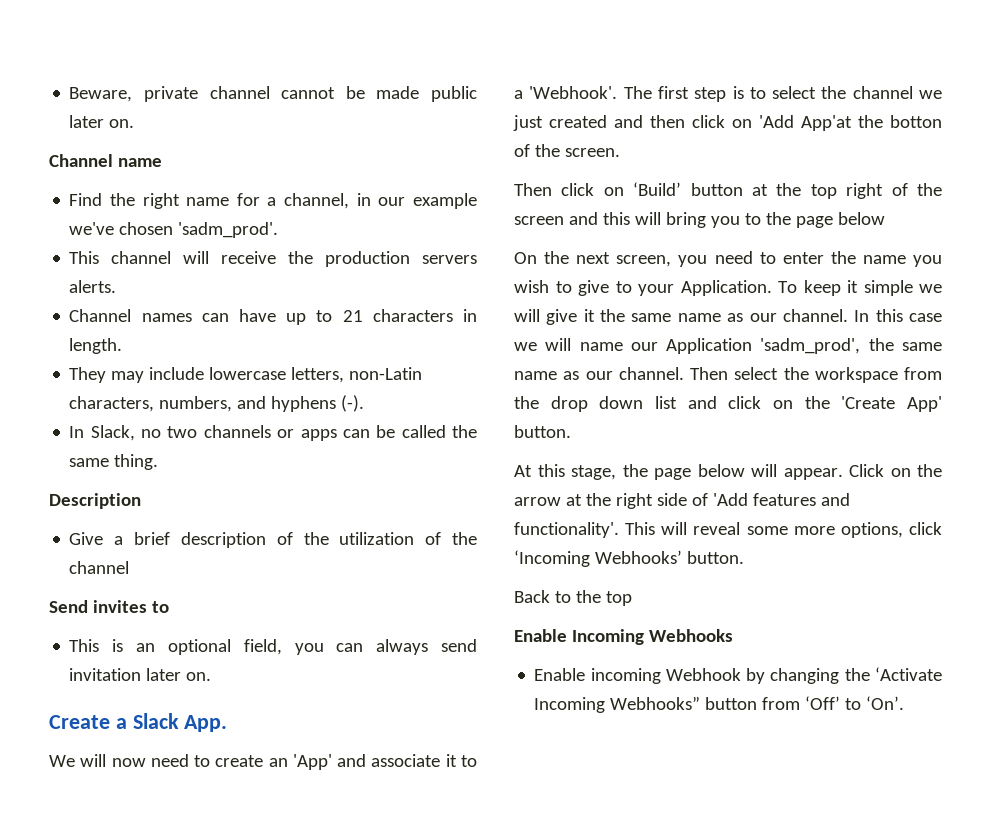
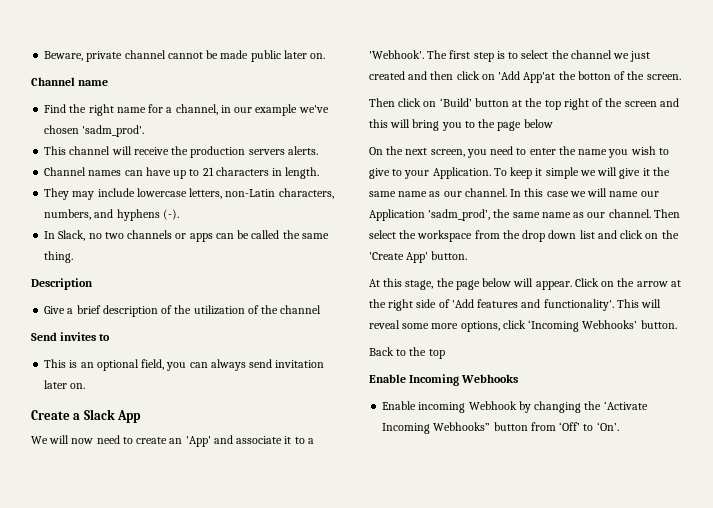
[184,715,228,732] App. -> [117,410,142,423] App

